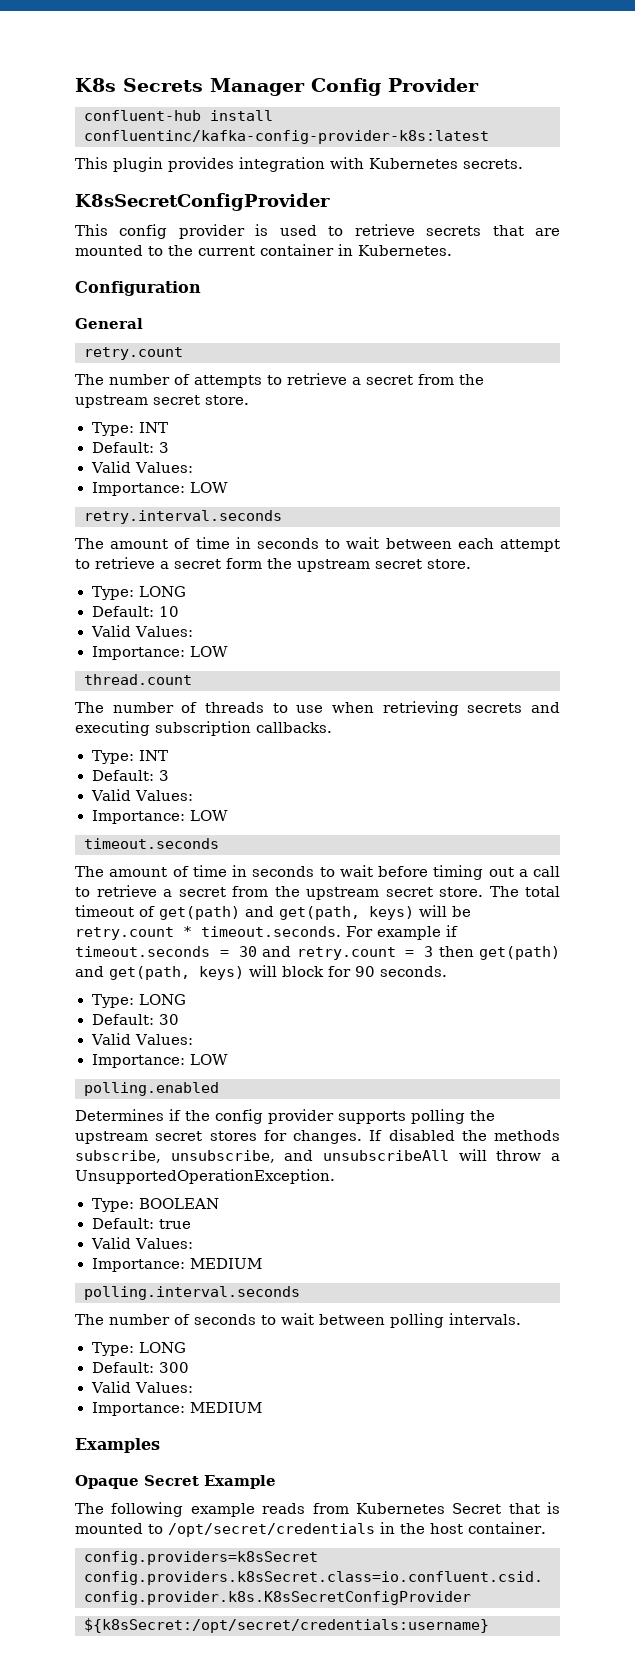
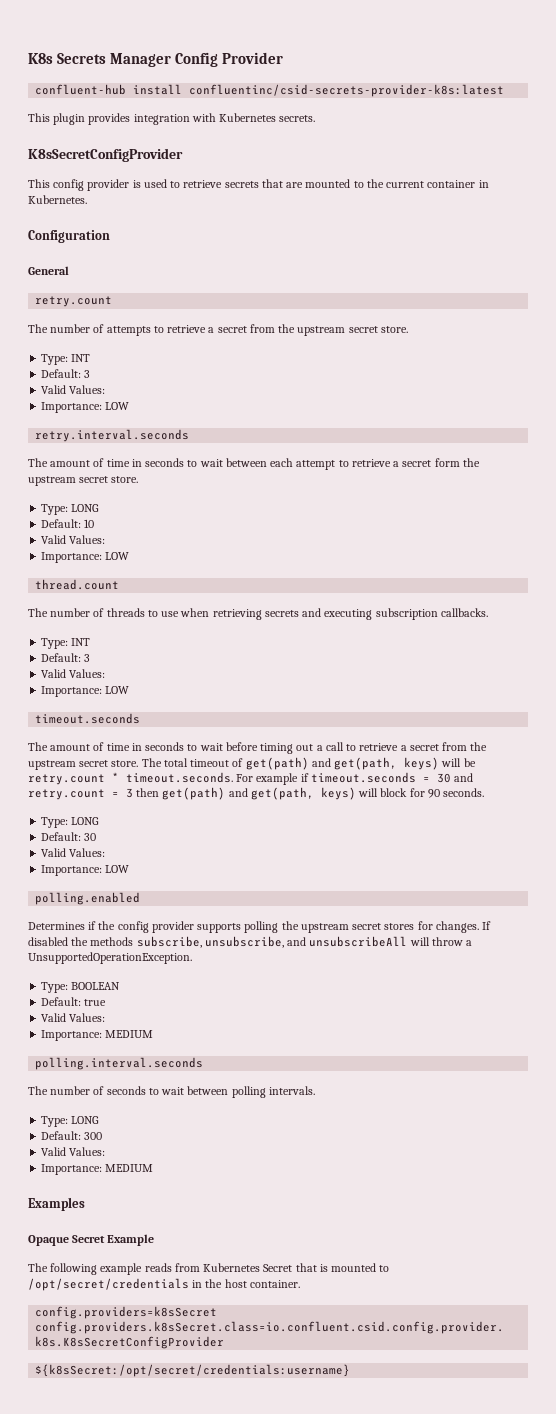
[84,130,489,144] confluentinc/kafka-config-provider-k8s:latest -> [189,84,505,97] confluentinc/csid-secrets-provider-k8s:latest

